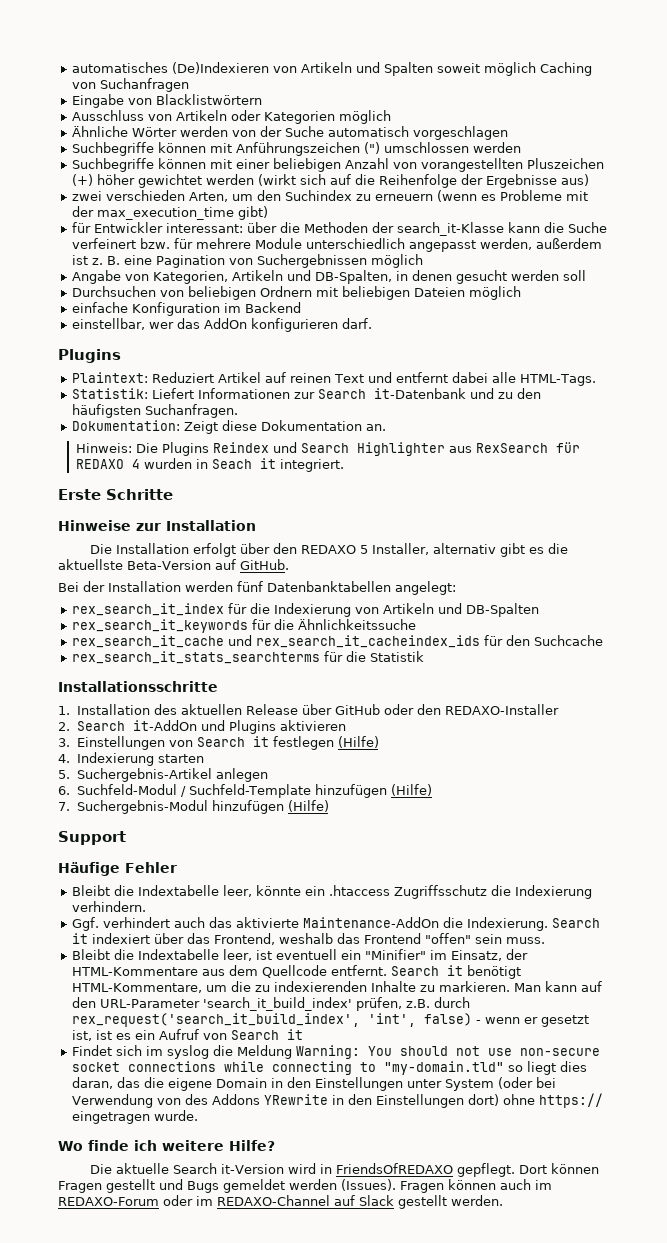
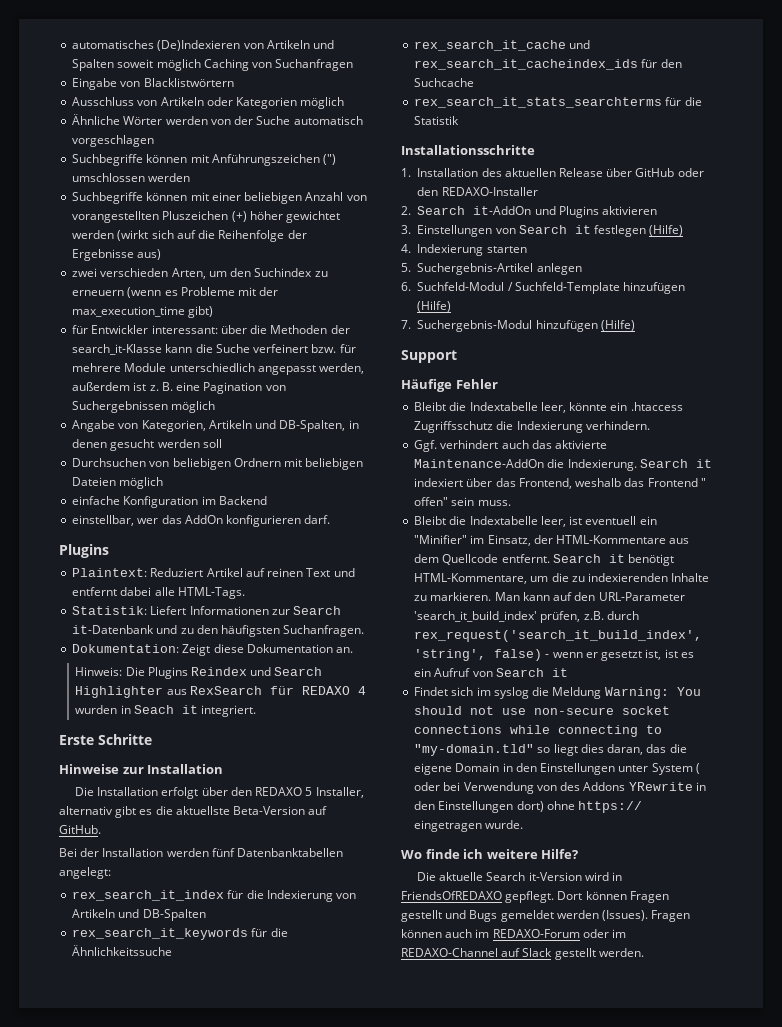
[425,933,472,944] "offen" -> [700,478,706,487] [414,497,449,506] " offen"
[368,1013,417,1027] 'int', -> [414,649,487,661] 'string',
[498,1077,534,1089] (oder -> [695,763,700,774] [414,782,441,791] ( oder

